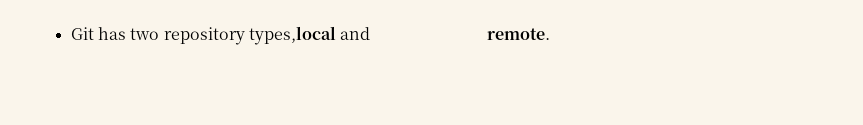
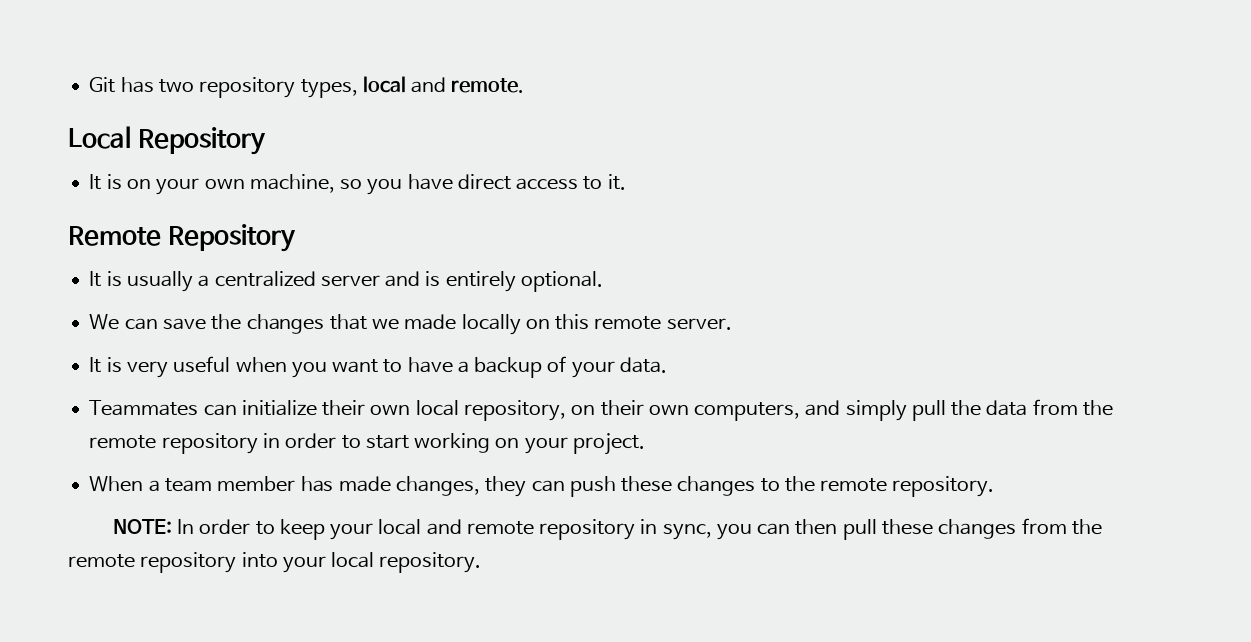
[248,26,336,45] types,local -> [300,76,406,98] types, local
(550, 34) none -> [68,126,267,155] [89,174,626,195] [68,224,297,252] [89,271,603,292] [89,314,732,335] [89,356,667,378] [89,399,1113,421] [89,433,645,455] [89,476,995,497] [112,518,1102,540] [68,552,482,573] // Local Repository // It is on your own machine, so you have direct access to it. // Remote Repository // It is usually a centralized server and is entirely optional. // We can save the changes that we made locally on this remote server. // It is very useful when you want to have a backup of your data. // Teammates can initialize their own local repository, on their own computers, and simply pull the data from the remote repository in order to start working on your project. // When a team member has made changes, they can push these changes to the remote repository. // NOTE: In order to keep your local and remote repository in sync, you can then pull these changes from the remote repository into your local repository.

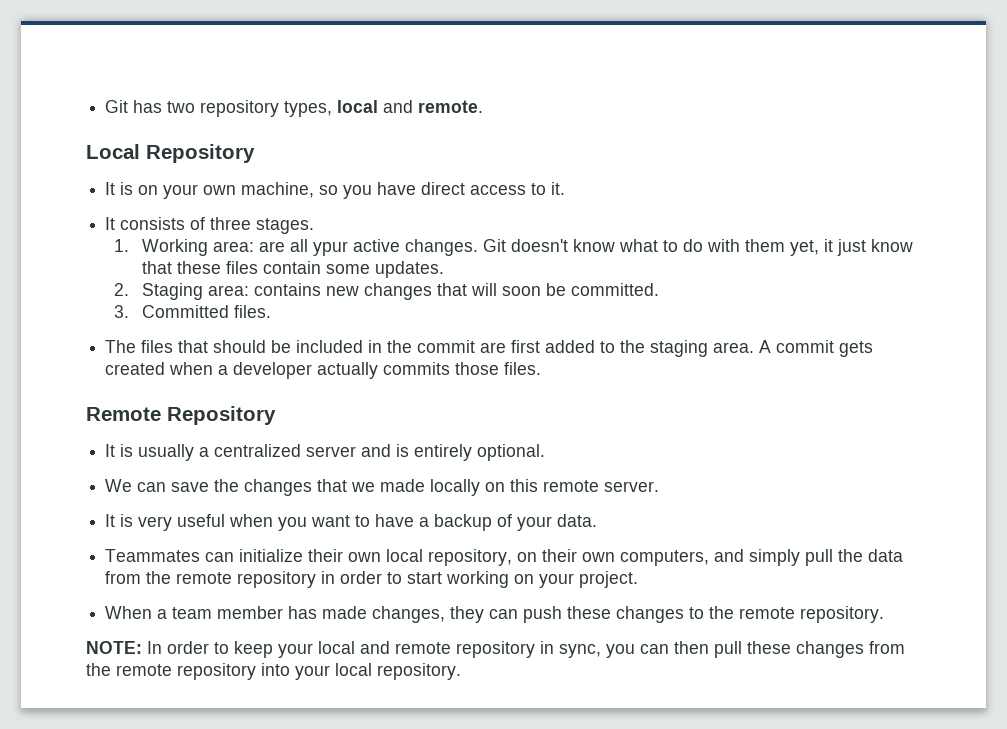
(626, 182) none -> [105,217,315,234] [114,239,914,256] [142,261,445,278] [114,283,660,300] [114,305,272,318] [105,340,874,357] [105,362,542,379] // It consists of three stages. // 1. Working area: are all ypur active changes. Git doesn't know what to do with them yet, it just know that these files contain some updates. // 2. Staging area: contains new changes that will soon be committed. // 3. Committed files. // The files that should be included in the commit are first added to the staging area. A commit gets created when a developer actually commits those files.

